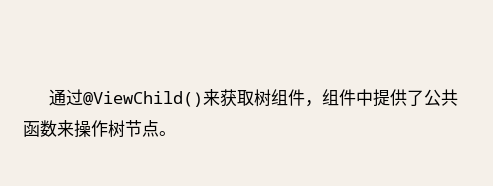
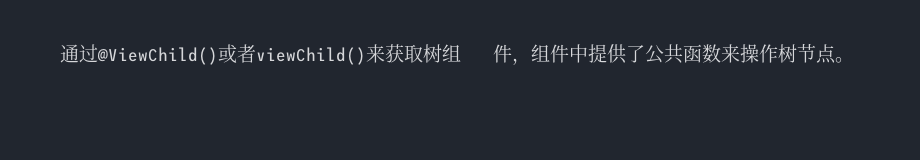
(204, 99) none -> [218,44,366,65] 或者viewChild()

